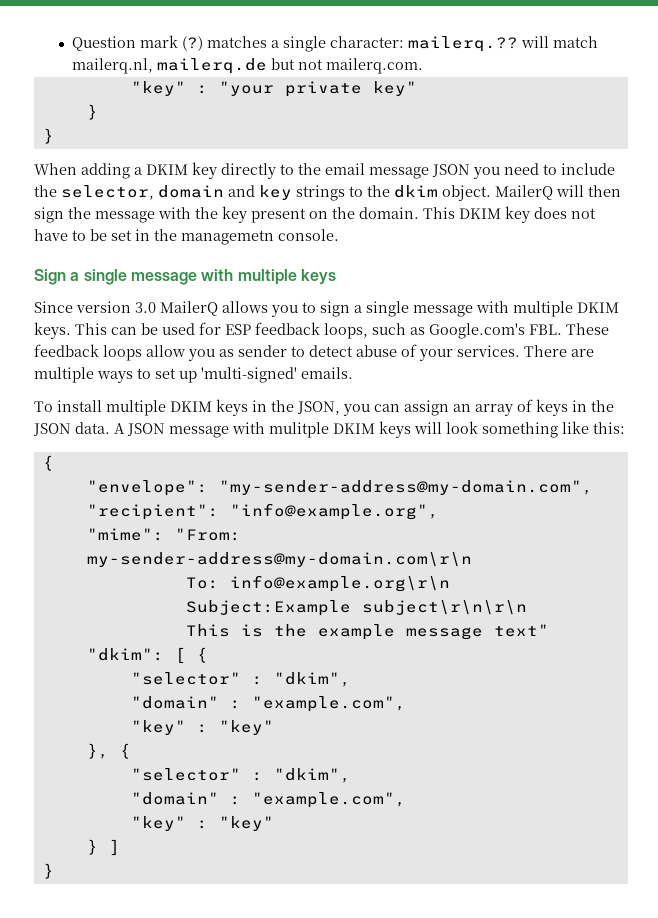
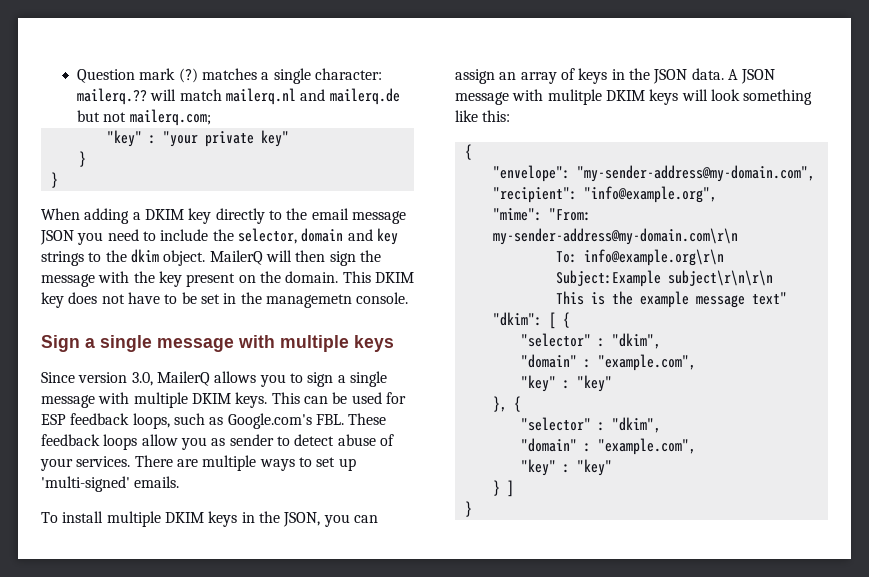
[71,58,153,74] mailerq.nl, -> [225,88,326,105] mailerq.nl and
[325,58,423,74] mailerq.com. -> [129,109,211,126] mailerq.com;
[135,302,156,313] 3.0 -> [131,372,153,386] 3.0,

